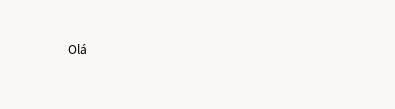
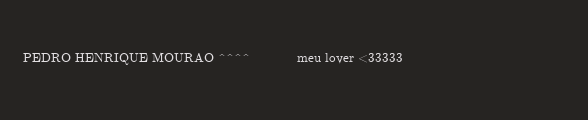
[68,43,87,55] Olá -> [23,52,403,65] PEDRO HENRIQUE MOURAO ^^^^ meu lover <33333

